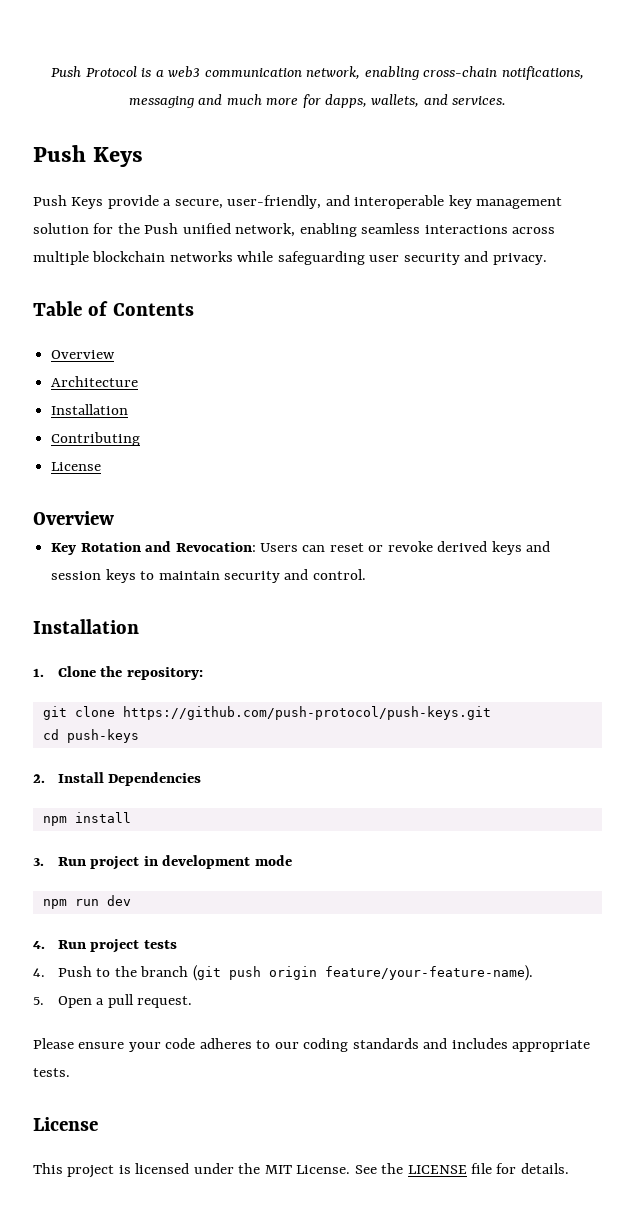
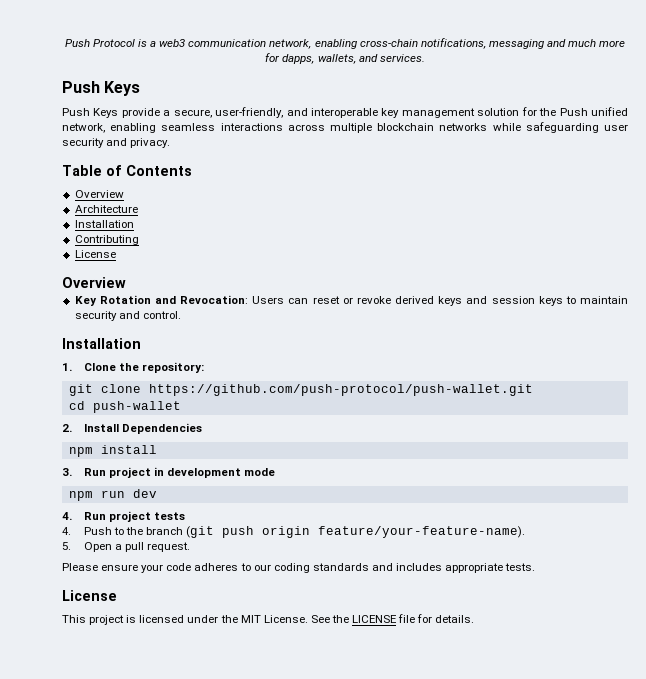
[122,706,491,720] https://github.com/push-protocol/push-keys.git -> [148,384,533,396] https://github.com/push-protocol/push-wallet.git
[66,729,139,743] push-keys -> [92,401,181,413] push-wallet

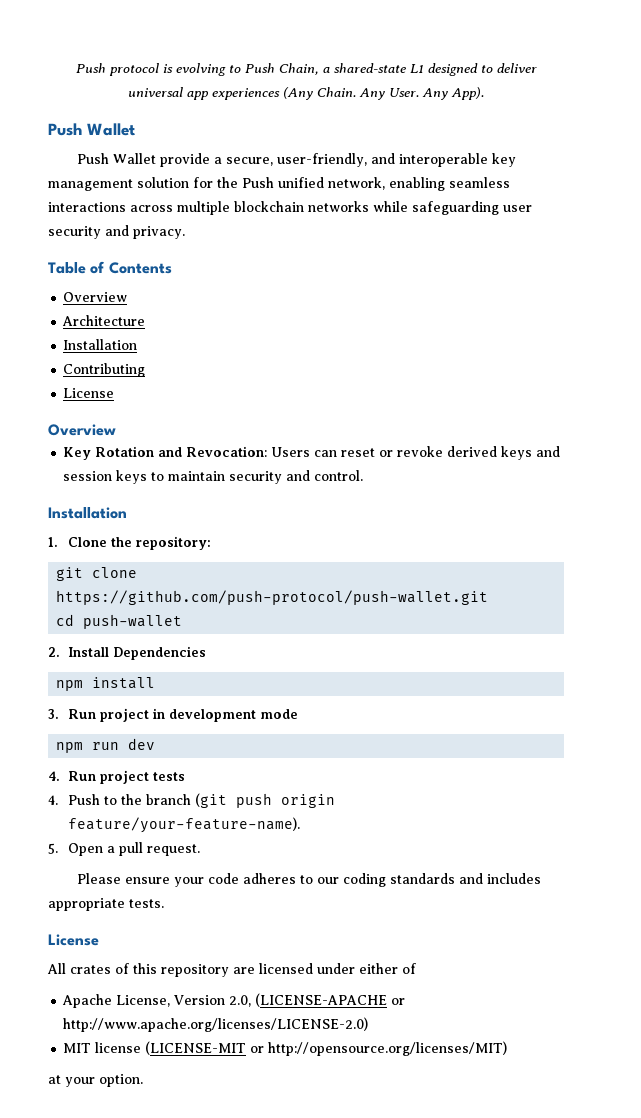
[64,38,626,49] [265,53,425,64] [62,81,141,96] [62,108,119,118] Push Protocol is a web3 communication network, enabling cross-chain notifications, messaging and much more for dapps, wallets, and services. // Push Keys // Push Keys -> [75,63,537,76] [128,87,484,100] [48,123,135,136] [77,153,157,164] Push protocol is evolving to Push Chain, a shared-state L1 designed to deliver universal app experiences (Any Chain. Any User. Any App). // Push Wallet // Push Wallet
[62,614,475,625] This project is licensed under the MIT License. See the LICENSE file for details. -> [47,963,416,977] [62,993,406,1008] [63,1017,369,1032] [63,1041,508,1056] [48,1074,143,1087] All crates of this repository are licensed under either of // Apache License, Version 2.0, (LICENSE-APACHE or http://www.apache.org/licenses/LICENSE-2.0) // MIT license (LICENSE-MIT or http://opensource.org/licenses/MIT) // at your option.

